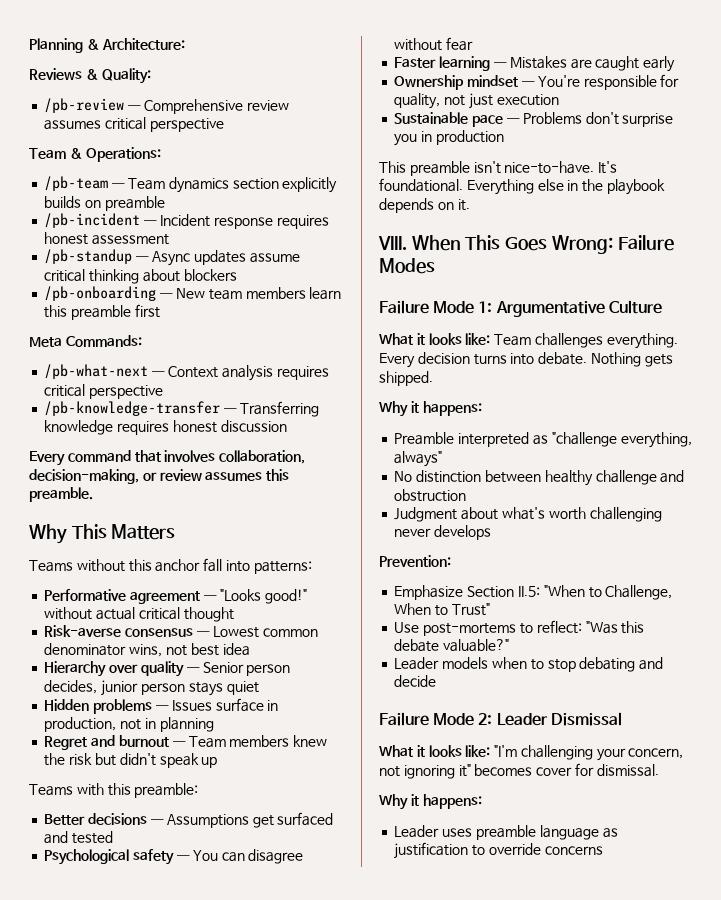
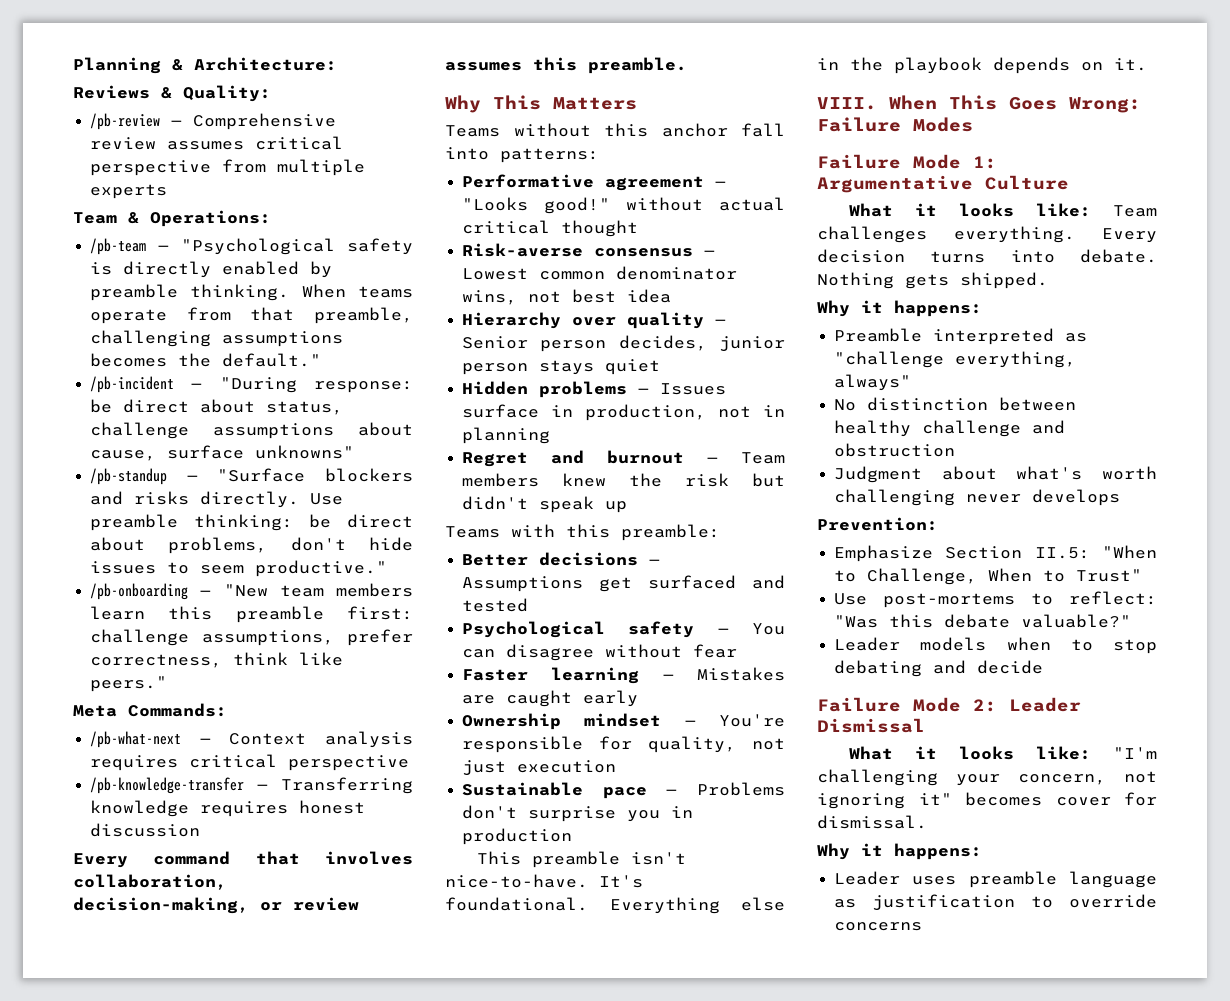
(224, 125) none -> [222,159,366,176] [90,184,168,199] from multiple experts
[127,177,338,193] [44,196,165,211] [44,213,329,229] [44,232,170,245] [44,249,300,266] [44,269,237,284] Team dynamics section explicitly builds on preamble // /pb-incident — Incident response requires honest assessment // /pb-standup — Async updates assume critical thinking about blockers -> [181,238,413,255] [90,261,333,278] [90,284,413,301] [90,307,413,324] [90,330,344,347] [90,353,322,367] [90,376,413,393] [90,399,344,415] [90,422,413,439] [90,445,355,461] [90,468,413,485] [90,491,344,508] [90,514,413,531] [90,537,413,554] [90,560,388,577] "Psychological safety is directly enabled by preamble thinking. When teams operate from that preamble, challenging assumptions becomes the default." // /pb-incident — "During response: be direct about status, challenge assumptions about cause, surface unknowns" // /pb-standup — "Surface blockers and risks directly. Use preamble thinking: be direct about problems, don't hide issues to seem productive."
[175,288,205,299] New -> [223,584,268,597] "New
[134,304,160,318] first -> [347,606,413,620] [90,629,413,646] [90,652,344,668] [90,676,168,692] first: challenge assumptions, prefer correctness, think like peers."

